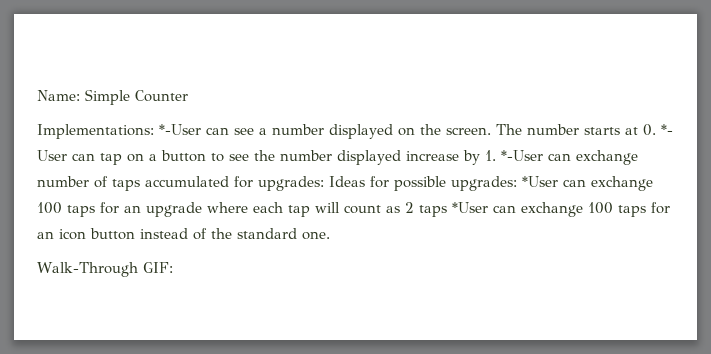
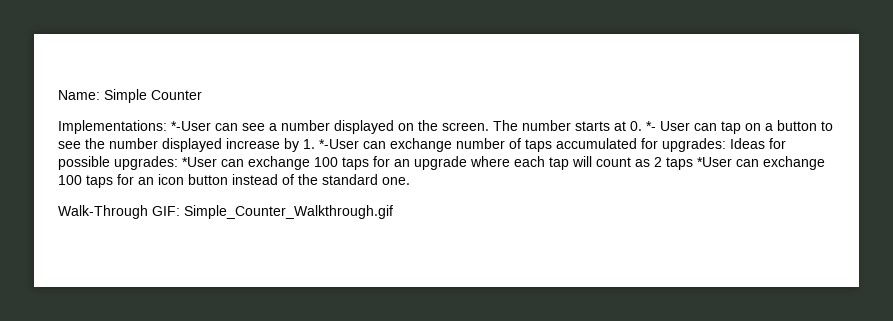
(173, 267) none -> [184,205,393,219] Simple_Counter_Walkthrough.gif

